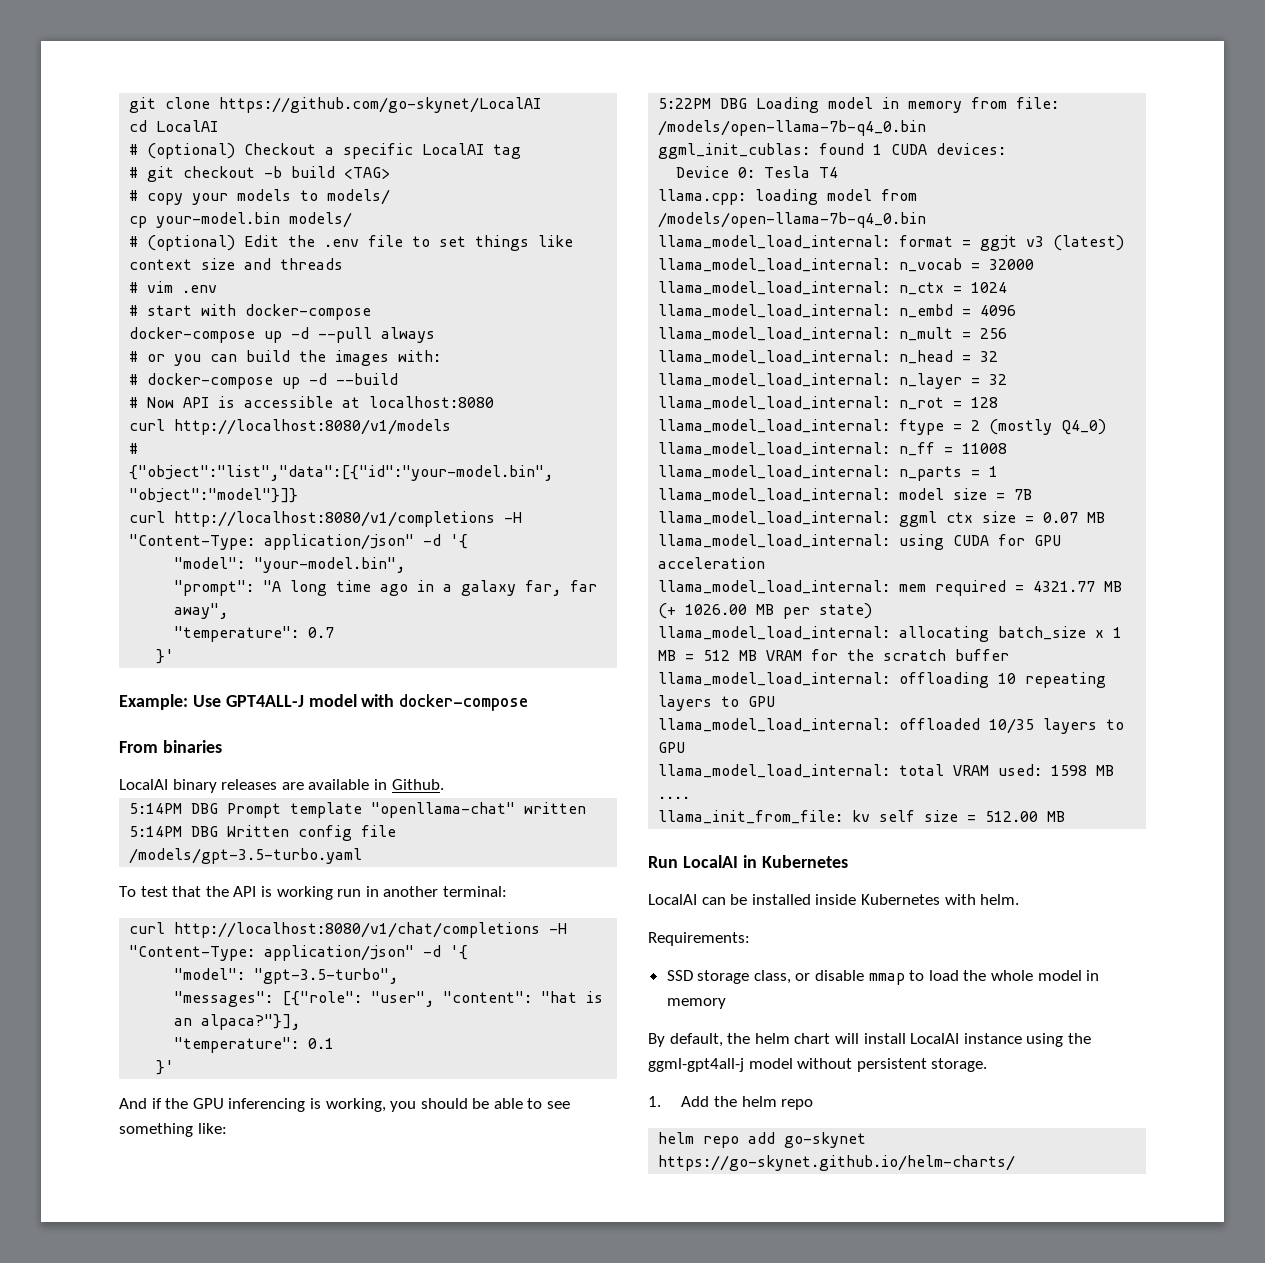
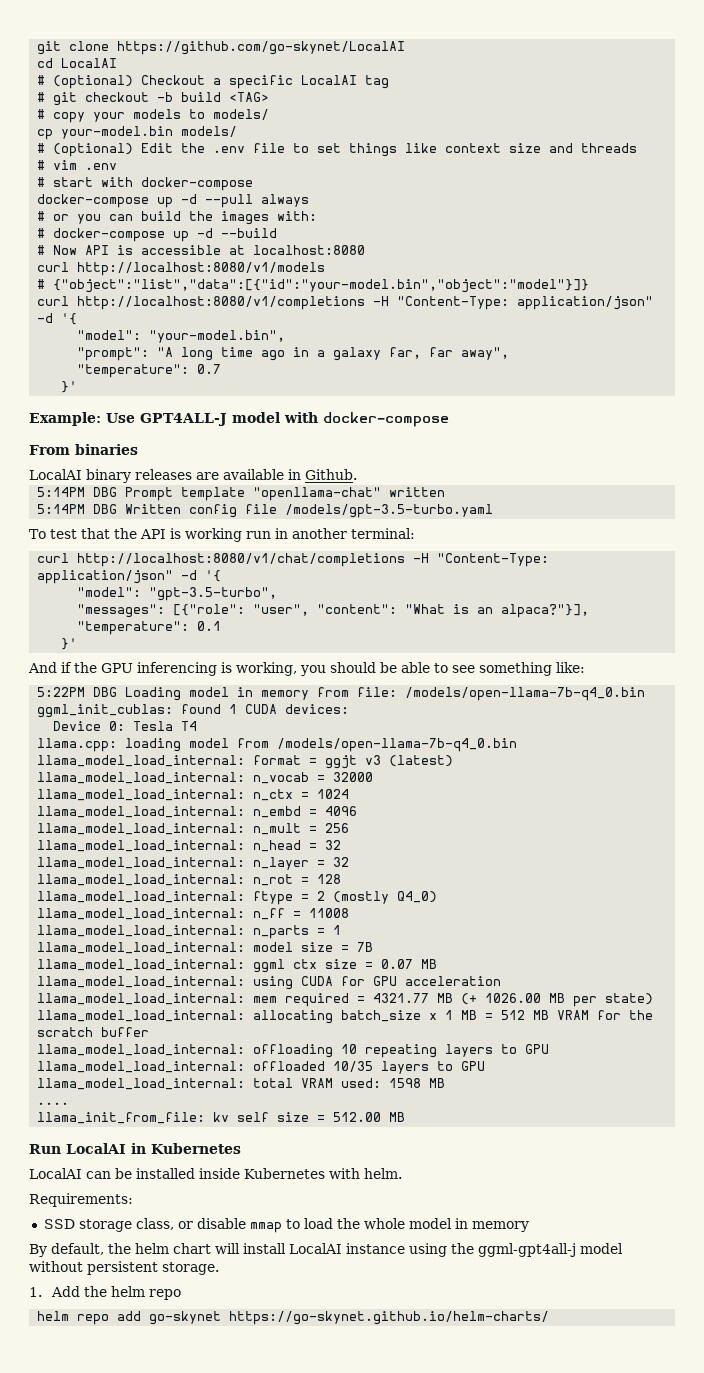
[541,991,578,1003] "hat -> [405,604,446,614] "What

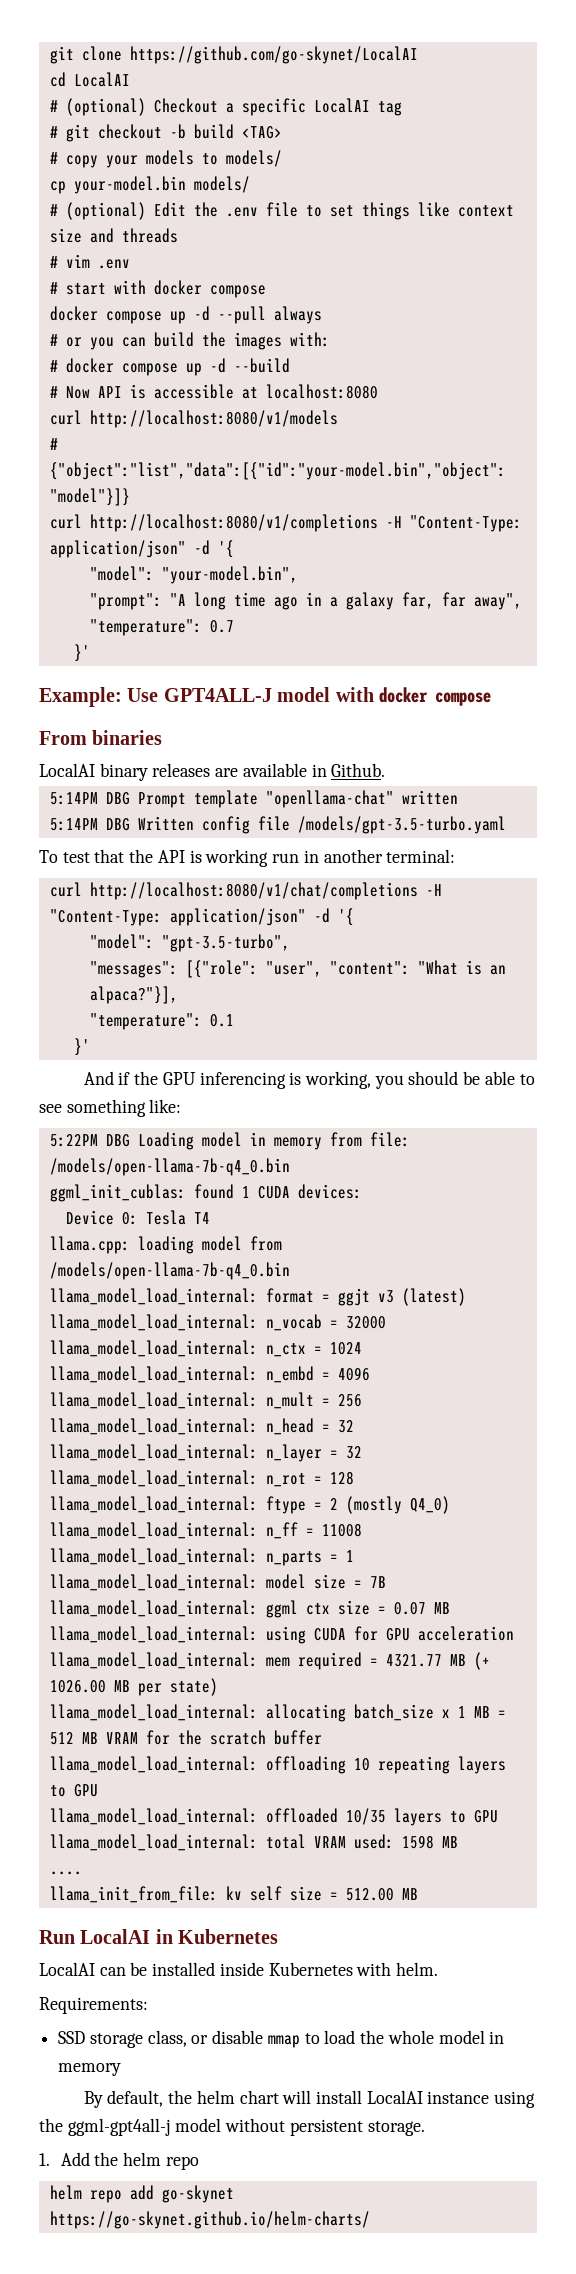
[141,177,254,191] [37,194,150,208] docker-compose // docker-compose -> [153,280,266,298] [49,306,162,324] docker compose // docker compose
[53,228,166,242] docker-compose -> [65,358,178,376] docker compose
[323,412,449,427] docker-compose -> [379,687,491,706] docker compose

